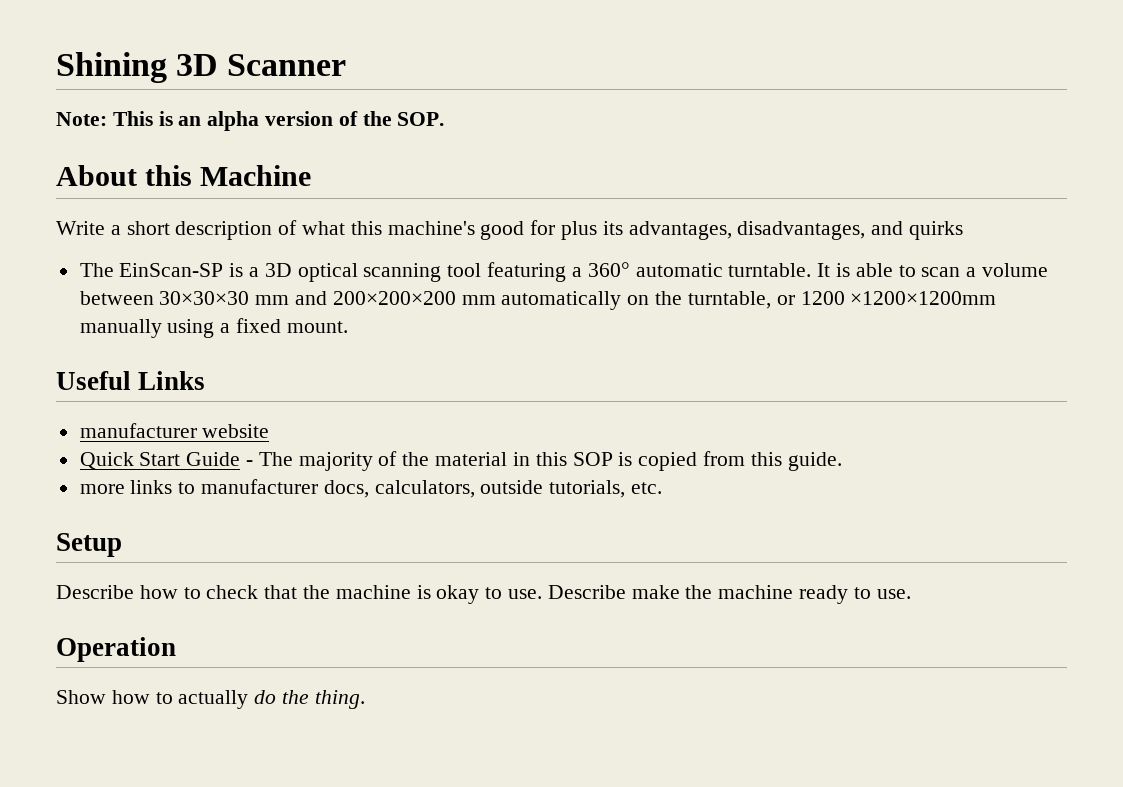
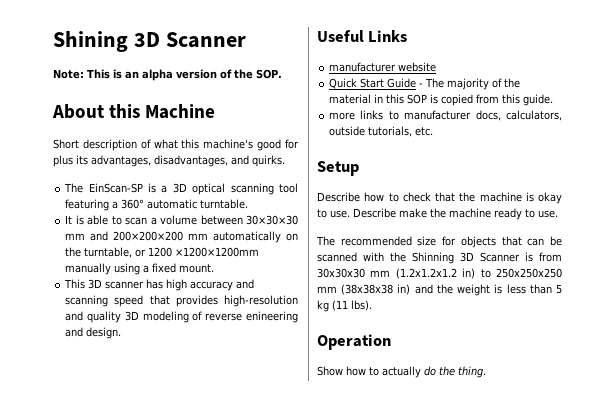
[56,221,170,235] Write a short -> [53,139,79,149] Short
[909,221,964,240] quirks -> [252,155,285,167] quirks.
(812, 270) none -> (249, 204) //
(348, 327) none -> [64,279,255,291] [65,295,298,307] [65,311,298,323] [65,327,122,339] // This 3D scanner has high accuracy and scanning speed that provides high-resolution and quality 3D modeling of reverse enineering and design.
(911, 594) none -> [316,236,562,248] [317,252,562,264] [317,268,562,279] [317,284,562,296] [317,300,372,312] // The recommended size for objects that can be scanned with the Shinning 3D Scanner is from 30x30x30 mm (1.2x1.2x1.2 in) to 250x250x250 mm (38x38x38 in) and the weight is less than 5 kg (11 lbs).

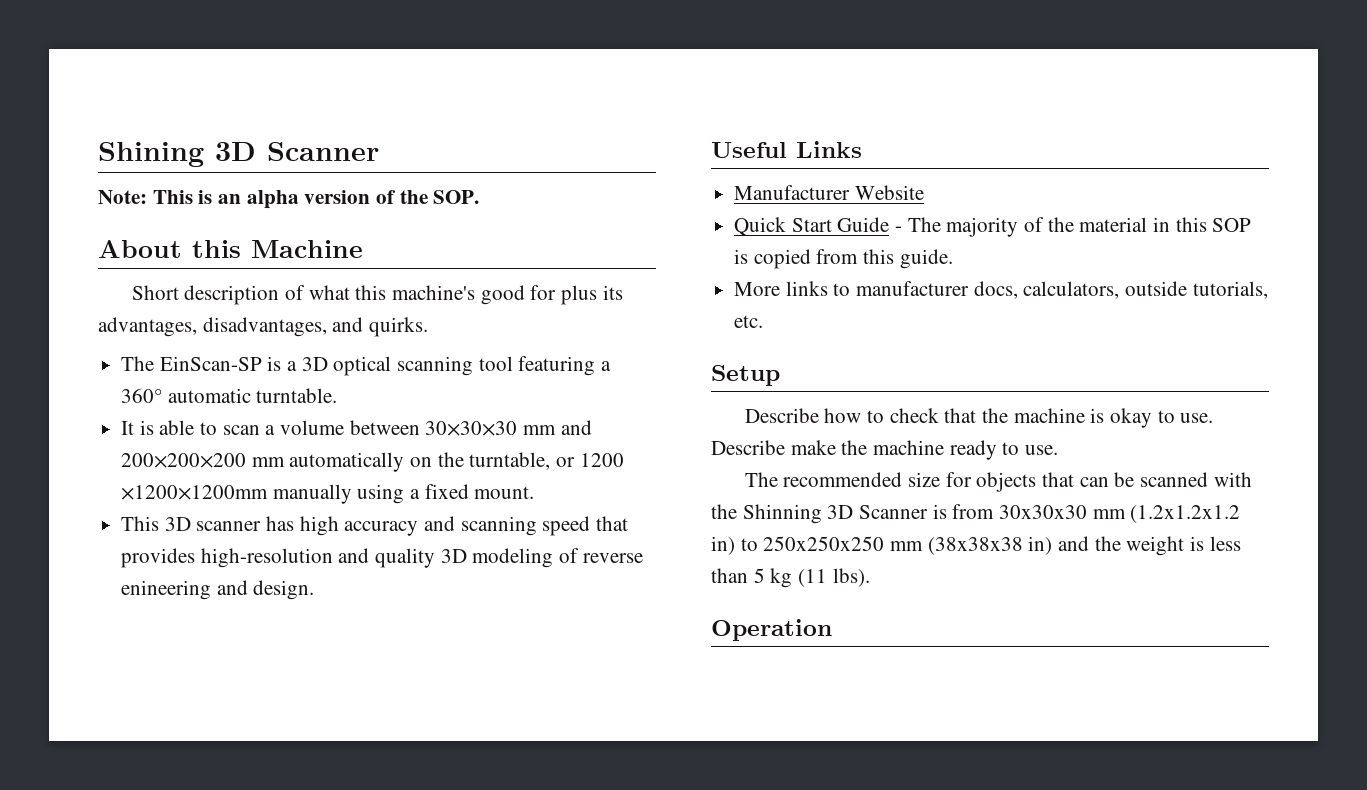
[329,62,437,72] manufacturer website -> [734,185,924,200] Manufacturer Website
[329,112,356,120] more -> [734,282,781,296] More
[317,366,486,378] // Show how to actually do the thing. -> (832, 630) none

